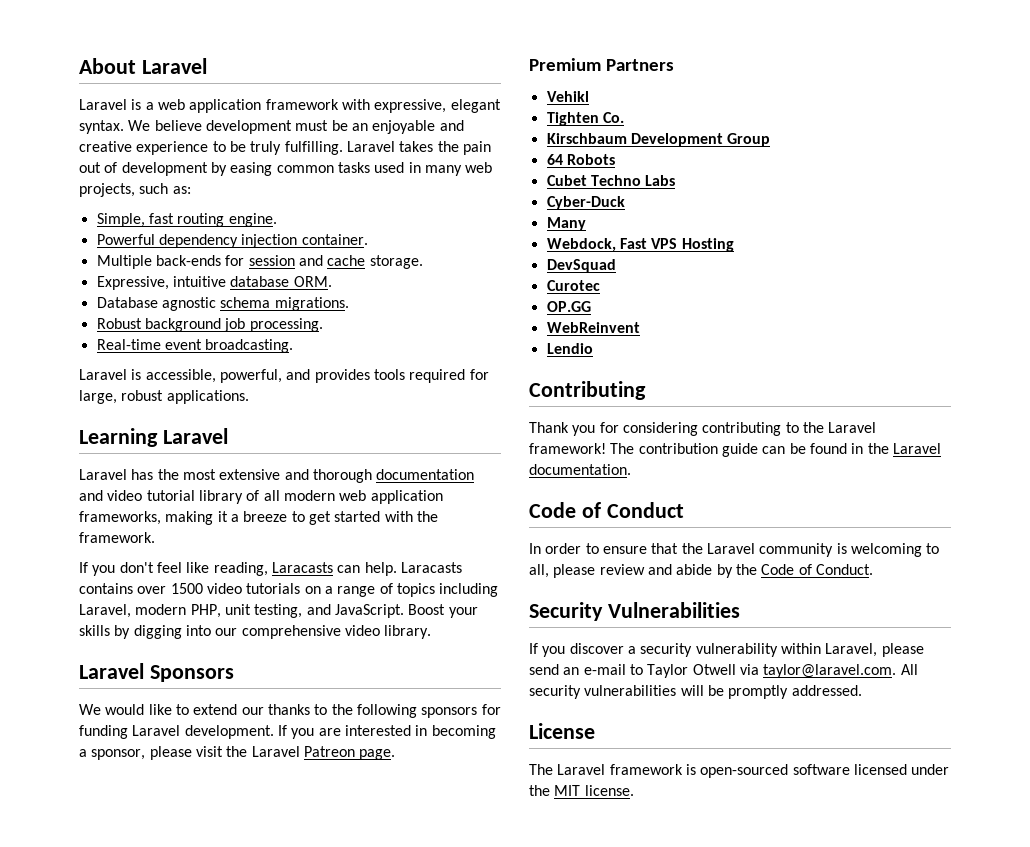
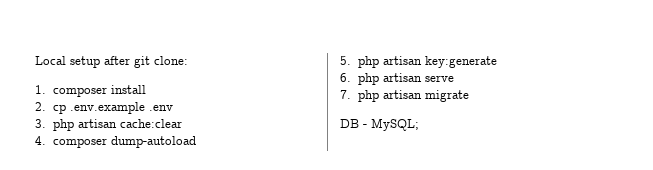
[79,58,207,74] [79,99,501,113] [79,120,464,134] [79,141,491,155] [79,162,493,176] [79,183,191,197] [96,213,277,227] [96,234,368,248] [96,255,423,269] [96,276,332,290] [96,297,349,311] [96,318,323,332] [96,339,294,353] [79,369,489,383] [79,390,249,404] [79,428,228,447] [79,469,475,483] [79,490,443,504] [79,511,438,525] [79,532,155,543] [79,562,462,576] [79,583,499,597] [79,604,478,618] [79,625,432,639] [79,663,234,682] [79,704,501,718] [79,725,496,739] [79,746,396,760] [529,58,674,71] [546,91,589,102] [546,112,624,126] [546,133,771,147] [546,154,615,165] [546,175,676,186] [546,196,625,210] [546,217,586,231] [546,238,734,252] [546,259,616,273] [546,280,600,291] [546,301,591,312] [546,322,640,333] [546,343,593,354] [529,381,646,400] [529,422,877,436] [529,443,941,457] [529,464,631,475] [529,502,684,518] [529,543,940,557] [529,564,873,578] [529,602,740,621] [529,643,924,657] [529,664,918,678] [529,685,862,699] [529,723,595,739] [529,764,950,778] [529,785,634,796] About Laravel // Laravel is a web application framework with expressive, elegant syntax. We believe development must be an enjoyable and creative experience to be truly fulfilling. Laravel takes the pain out of development by easing common tasks used in many web projects, such as: // Simple, fast routing engine. // Powerful dependency injection container. // Multiple back-ends for session and cache storage. // Expressive, intuitive database ORM. // Database agnostic schema migrations. // Robust background job processing. // Real-time event broadcasting. // Laravel is accessible, powerful, and provides tools required for large, robust applications. // Learning Laravel // Laravel has the most extensive and thorough documentation and video tutorial library of all modern web application frameworks, making it a breeze to get started with the framework. // If you don't feel like reading, Laracasts can help. Laracasts contains over 1500 video tutorials on a range of topics including Laravel, modern PHP, unit testing, and JavaScript. Boost your skills by digging into our comprehensive video library. // Laravel Sponsors // We would like to extend our thanks to the following sponsors for funding Laravel development. If you are interested in becoming a sponsor, please visit the Laravel Patreon page. // Premium Partners // Vehikl // Tighten Co. // Kirschbaum Development Group // 64 Robots // Cubet Techno Labs // Cyber-Duck // Many // Webdock, Fast VPS Hosting // DevSquad // Curotec // OP.GG // WebReinvent // Lendio // Contributing // Thank you for considering contributing to the Laravel framework! The contribution guide can be found in the Laravel documentation. // Code of Conduct // In order to ensure that the Laravel community is welcoming to all, please review and abide by the Code of Conduct. // Security Vulnerabilities // If you discover a security vulnerability within Laravel, please send an e-mail to Taylor Otwell via taylor@laravel.com. All security vulnerabilities will be promptly addressed. // License // The Laravel framework is open-sourced software licensed under the MIT license. -> [35,56,188,68] [35,85,146,97] [35,102,173,114] [35,119,182,131] [35,136,196,148] [340,56,497,68] [340,73,454,85] [340,90,469,102] [340,118,419,131] Local setup after git clone: // 1. composer install // 2. cp .env.example .env // 3. php artisan cache:clear // 4. composer dump-autoload // 5. php artisan key:generate // 6. php artisan serve // 7. php artisan migrate // DB - MySQL;

